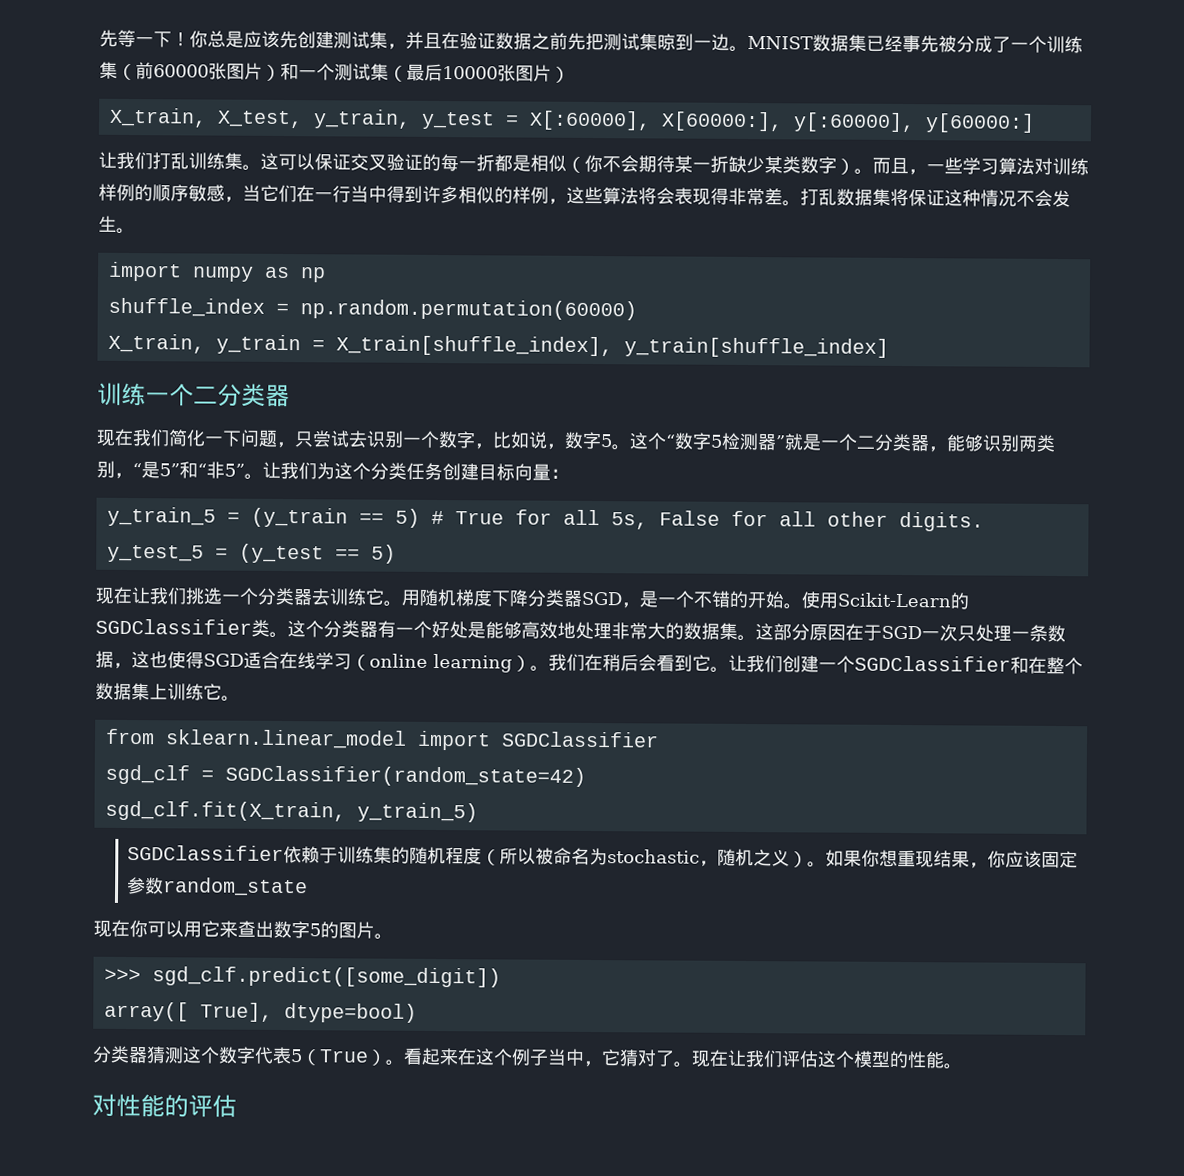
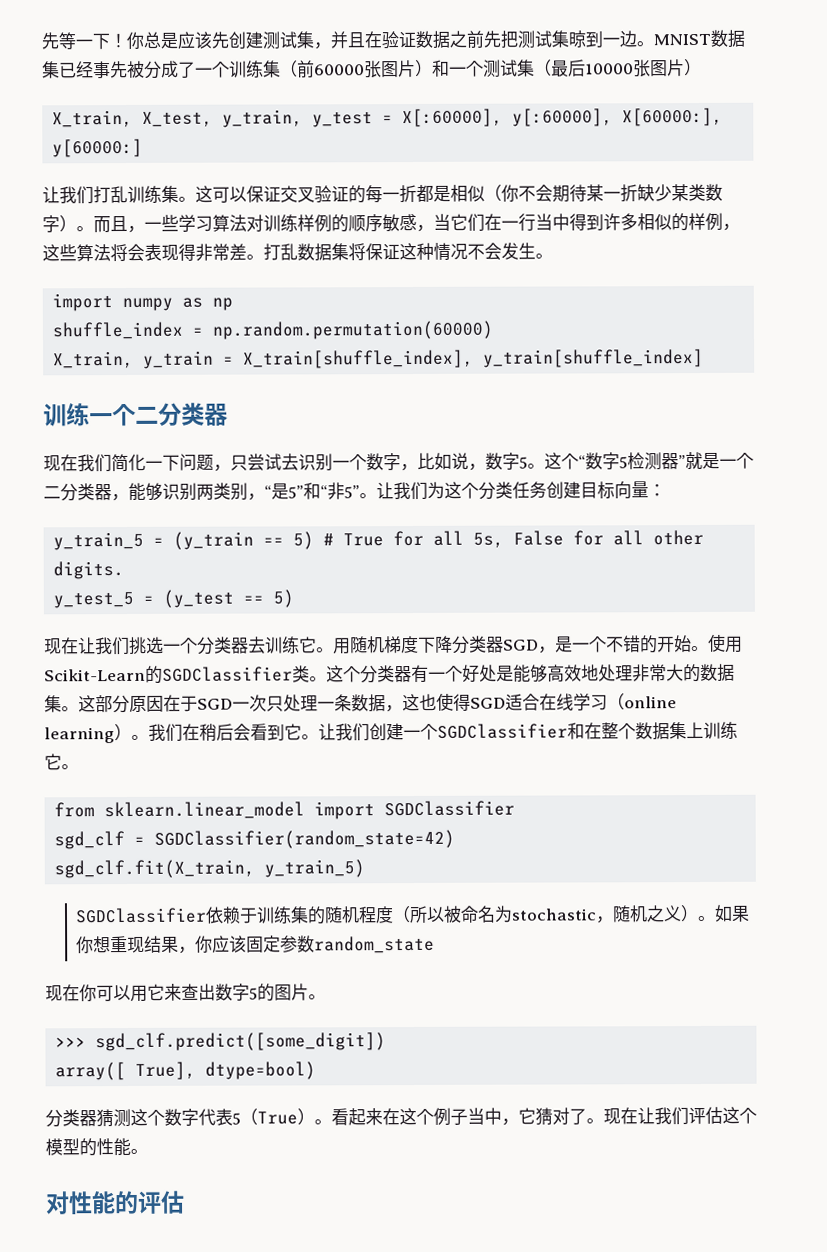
[660,111,915,133] X[60000:], y[:60000], -> [512,107,724,127] y[:60000], X[60000:],

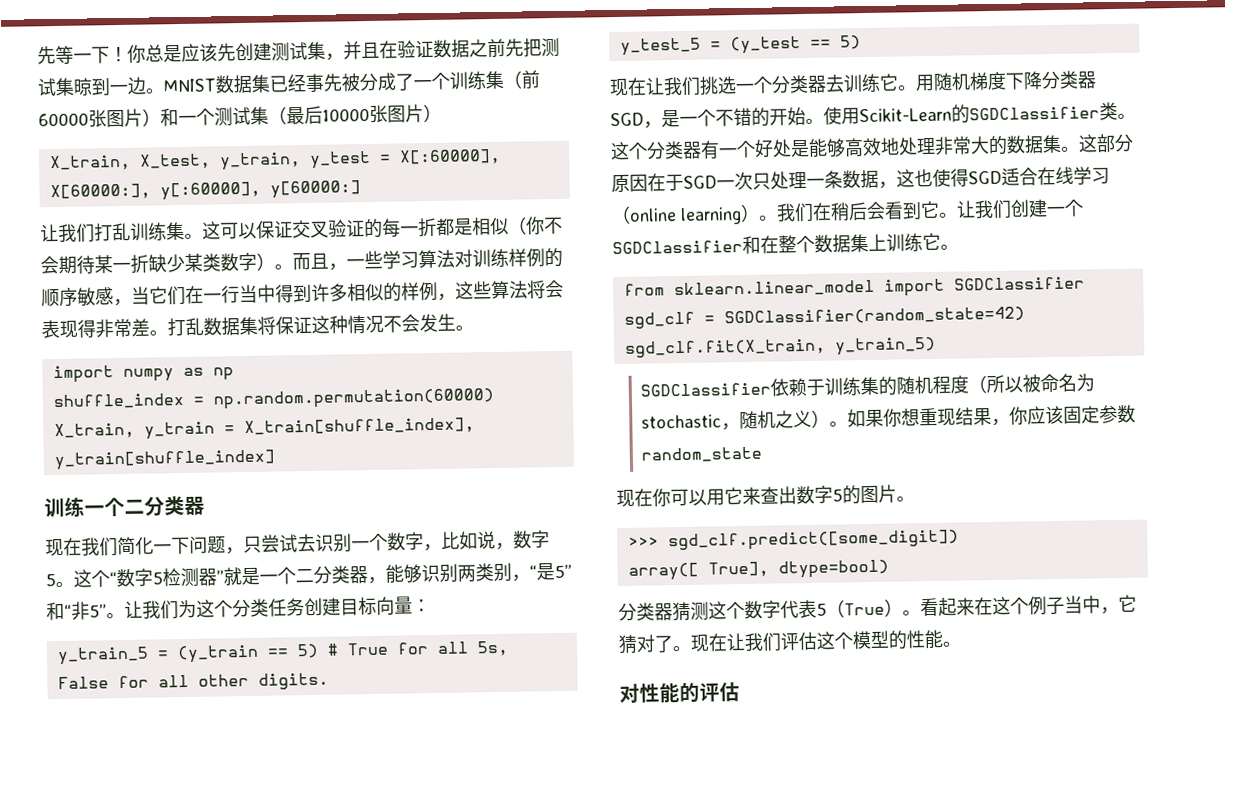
[512,107,724,127] y[:60000], X[60000:], -> [49,181,261,201] X[60000:], y[:60000],

